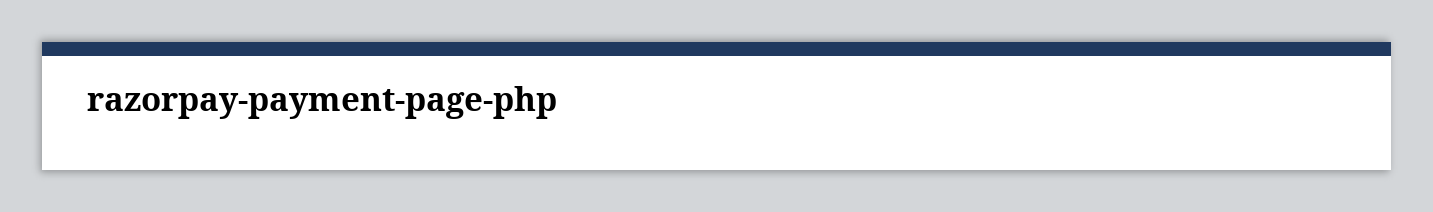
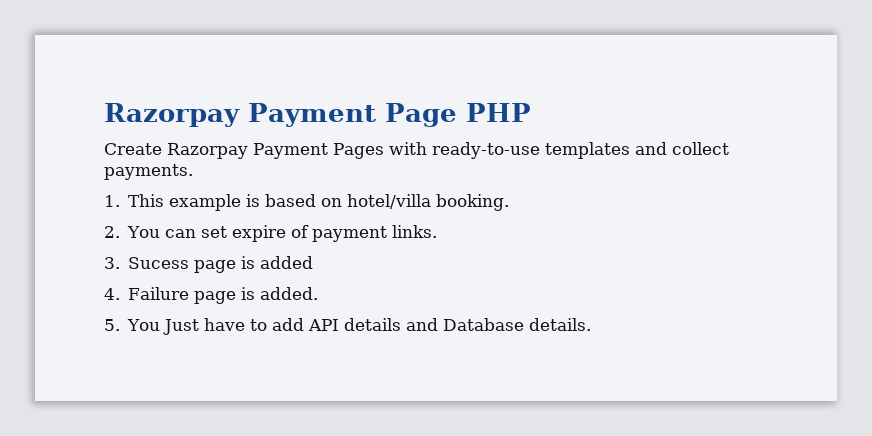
[87,86,557,119] razorpay-payment-page-php -> [104,103,531,127] [104,142,729,159] [104,164,193,180] [104,194,510,211] [104,225,438,242] [104,256,314,273] [104,287,319,304] [104,318,592,335] Razorpay Payment Page PHP // Create Razorpay Payment Pages with ready-to-use templates and collect payments. // 1. This example is based on hotel/villa booking. // 2. You can set expire of payment links. // 3. Sucess page is added // 4. Failure page is added. // 5. You Just have to add API details and Database details.

